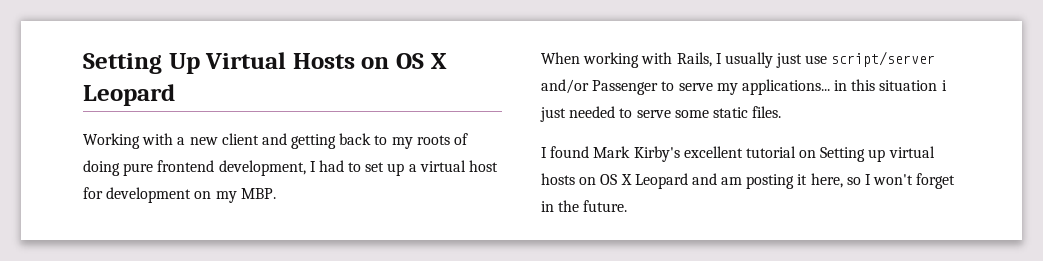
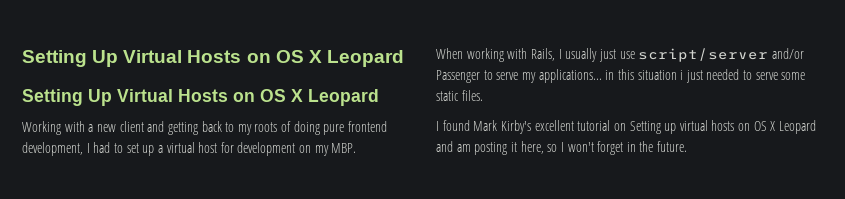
[83,52,447,74] [83,84,175,106] Setting Up Virtual Hosts on OS X Leopard -> [22,50,404,67] [22,89,379,106] Setting Up Virtual Hosts on OS X Leopard // Setting Up Virtual Hosts on OS X Leopard

